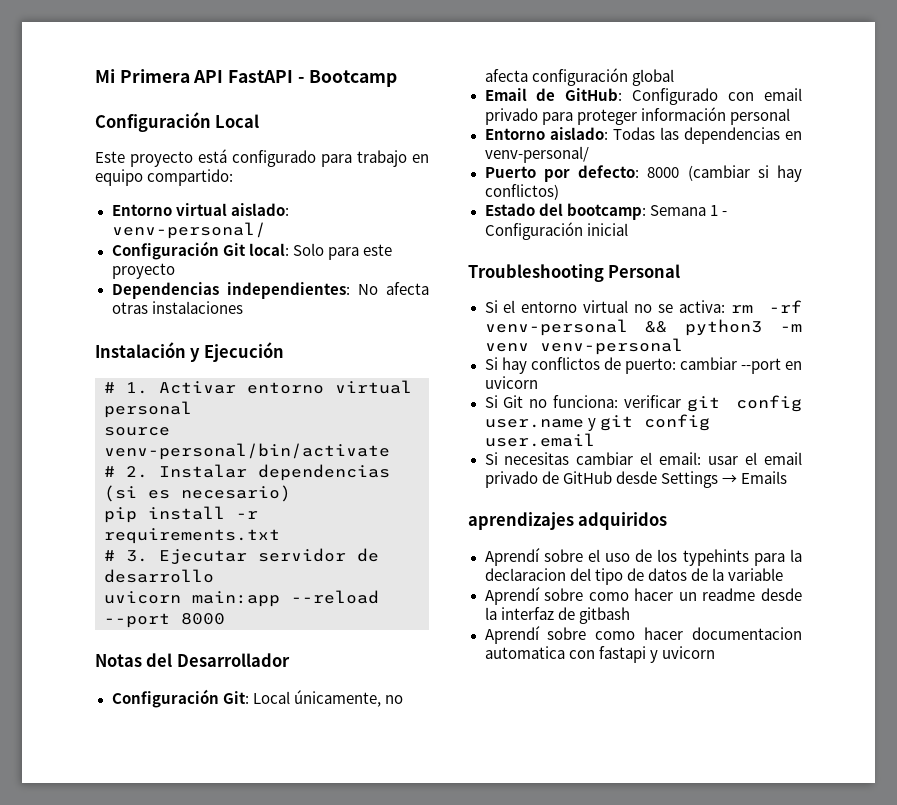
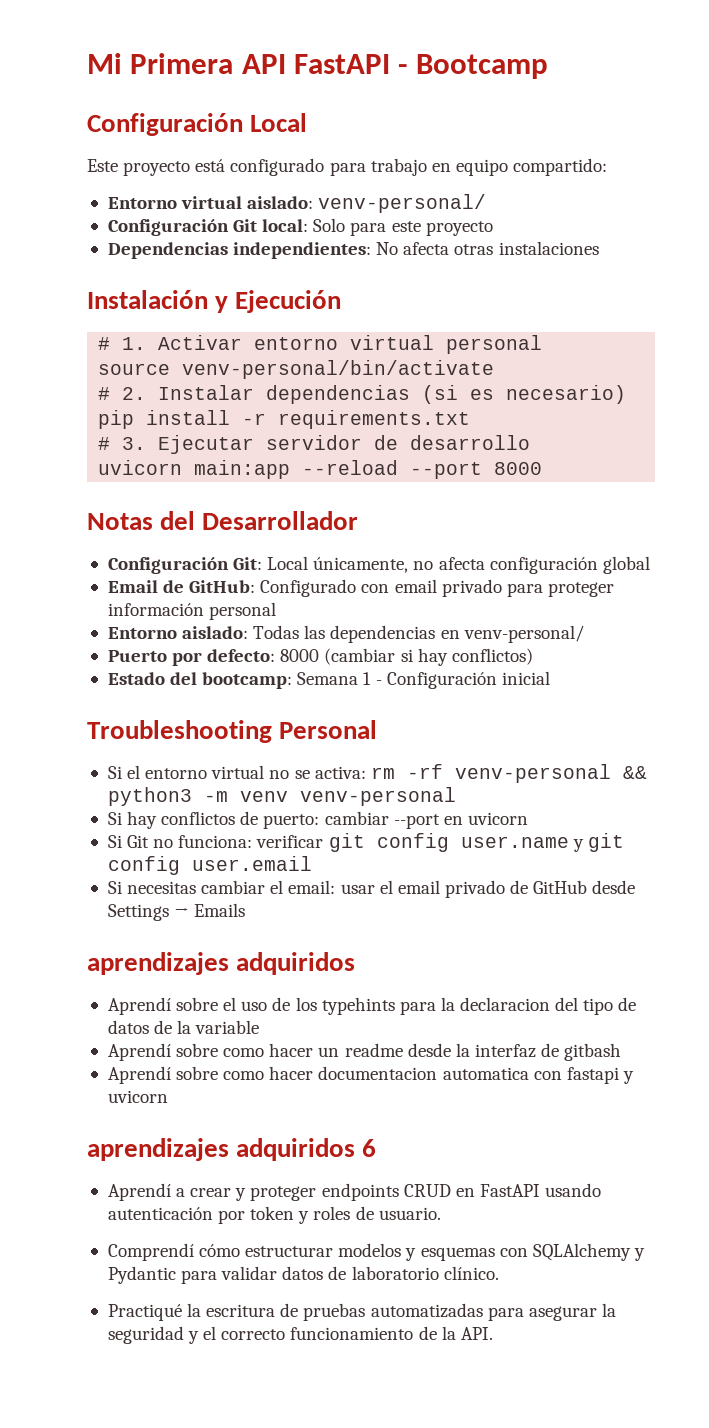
(715, 652) none -> [87,1138,377,1161] [107,1183,602,1201] [107,1206,441,1224] [107,1243,645,1261] [107,1266,499,1284] [107,1303,616,1321] [107,1326,493,1344] // aprendizajes adquiridos 6 // Aprendí a crear y proteger endpoints CRUD en FastAPI usando autenticación por token y roles de usuario. // Comprendí cómo estructurar modelos y esquemas con SQLAlchemy y Pydantic para validar datos de laboratorio clínico. // Practiqué la escritura de pruebas automatizadas para asegurar la seguridad y el correcto funcionamiento de la API.

